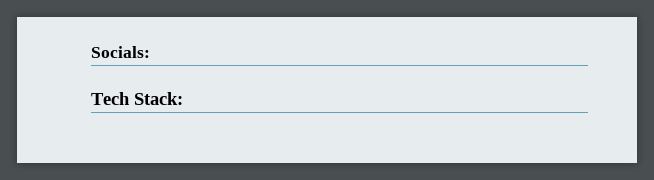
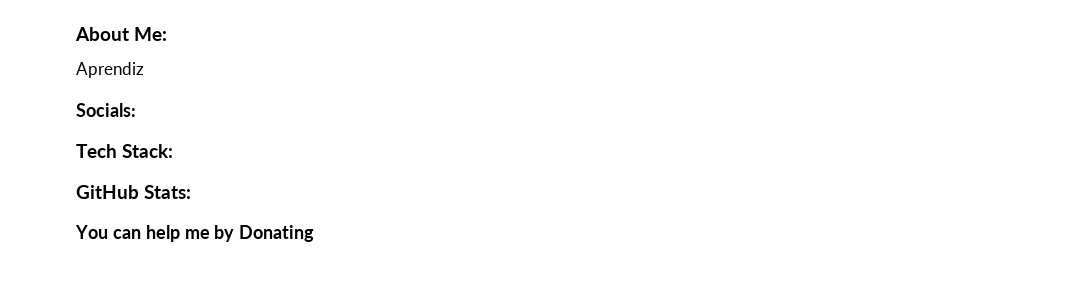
(91, 52) none -> [75,27,168,41] [76,62,144,78] About Me: // Aprendiz //
(183, 98) none -> [76,185,192,199] [75,225,315,242] // GitHub Stats: // You can help me by Donating

